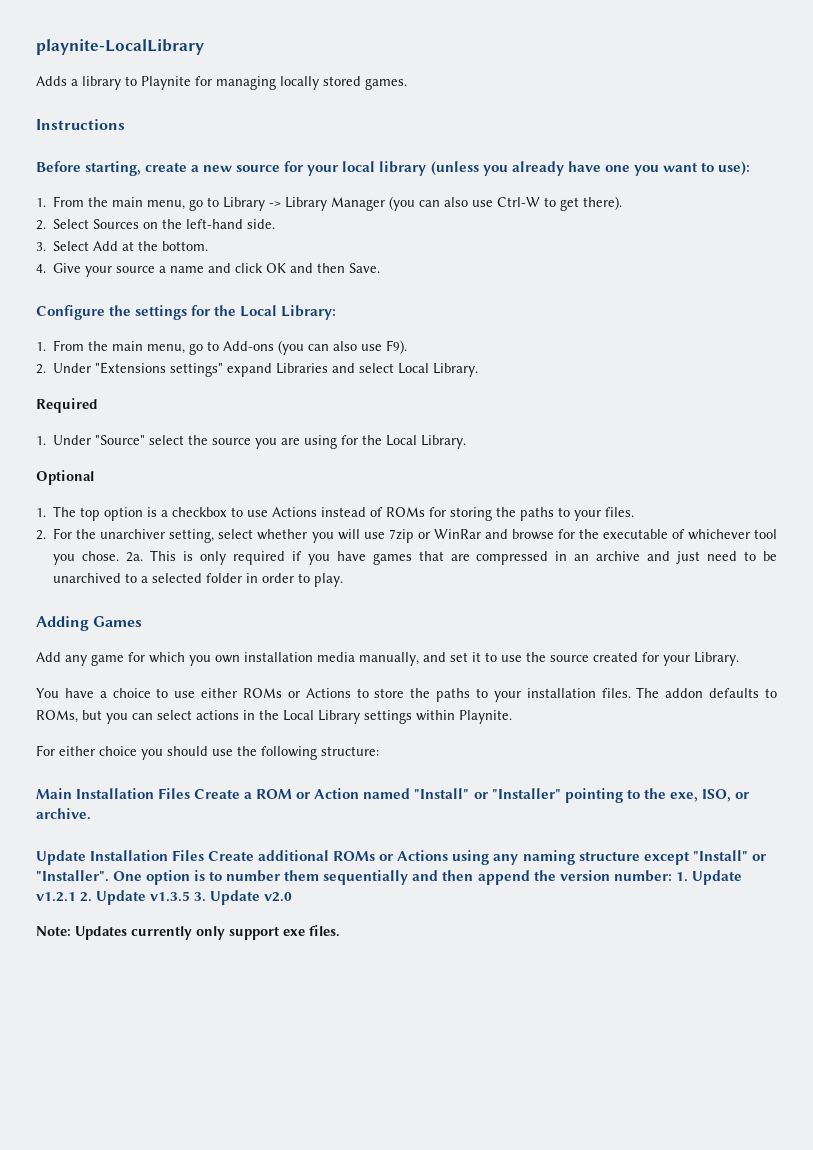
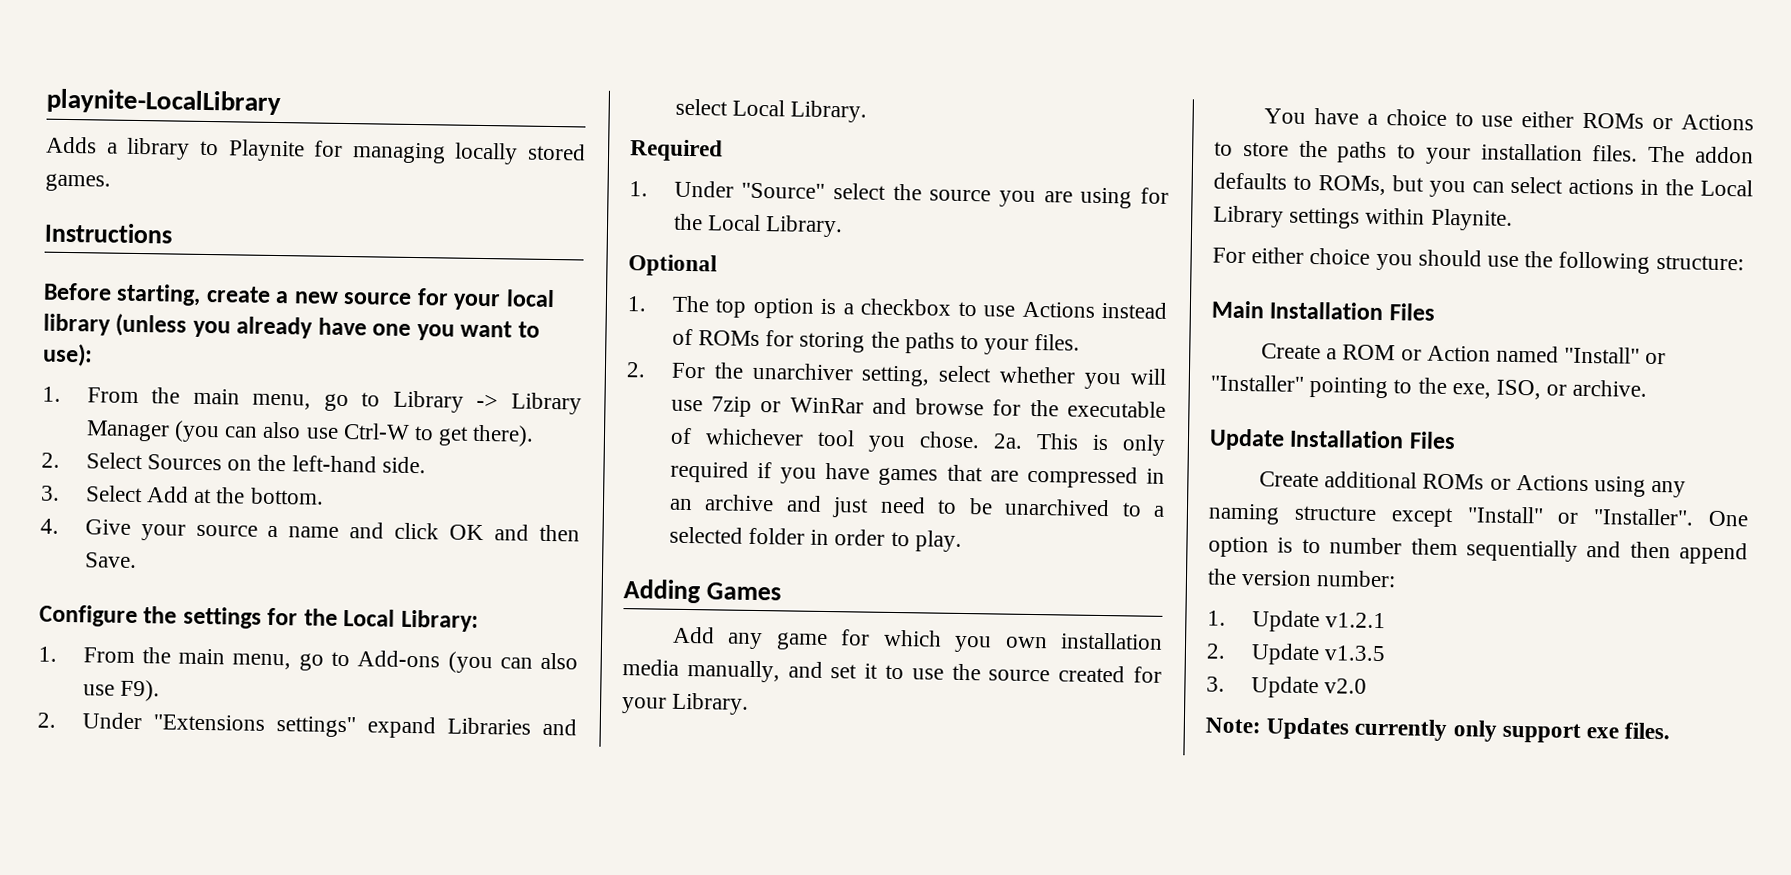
(191, 793) none -> (1435, 312) //
(205, 855) none -> (1456, 440) //
(672, 876) none -> (1397, 579) //
(76, 897) none -> (1386, 620) //
(191, 896) none -> (1386, 653) //

